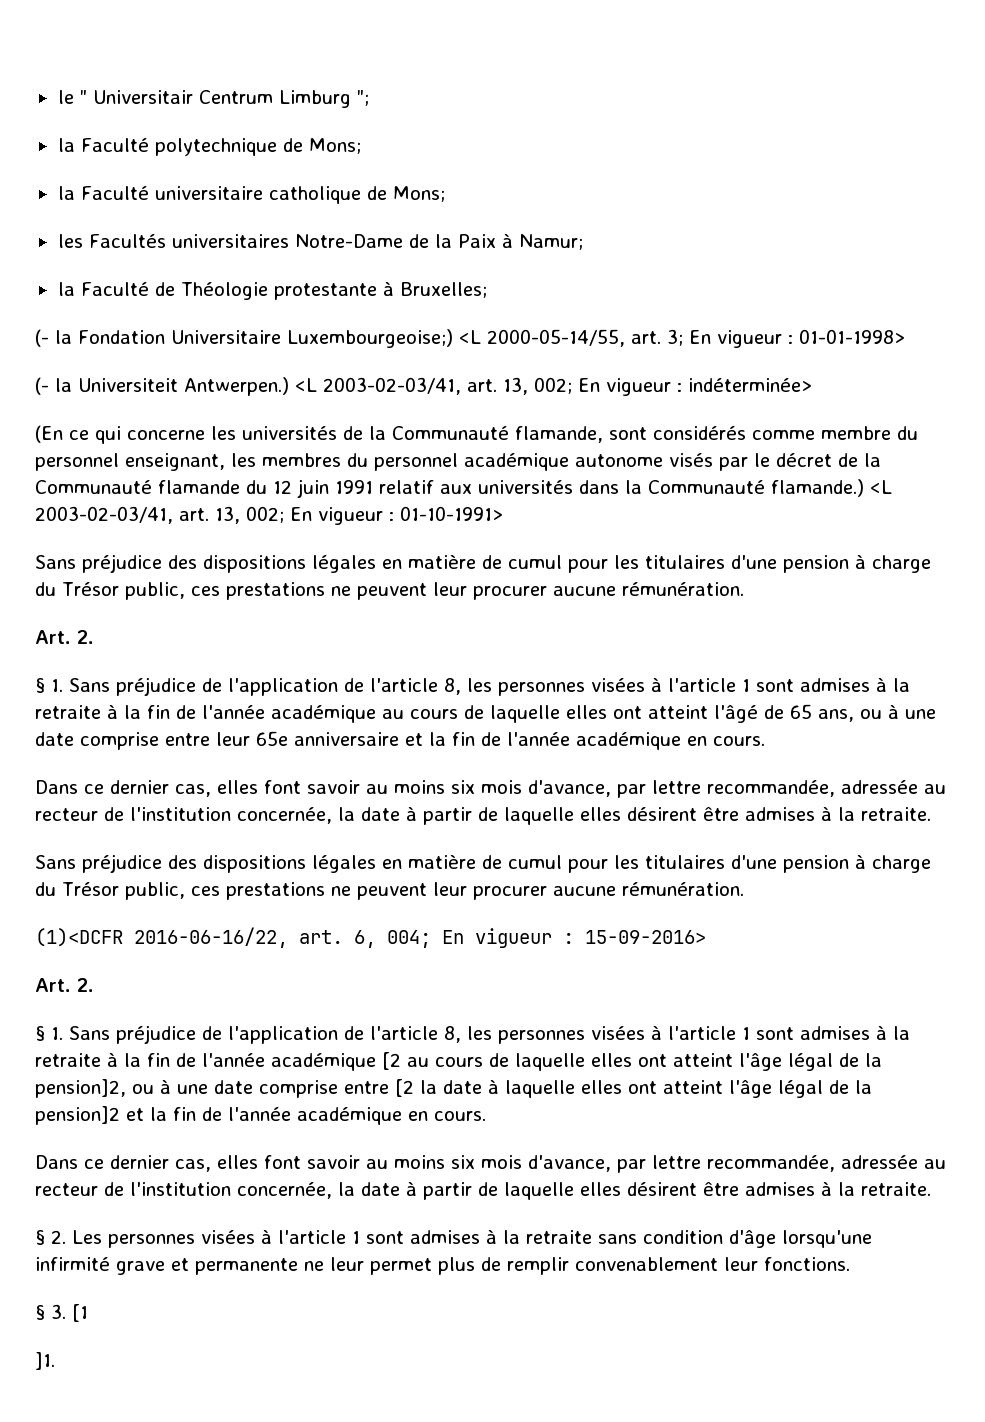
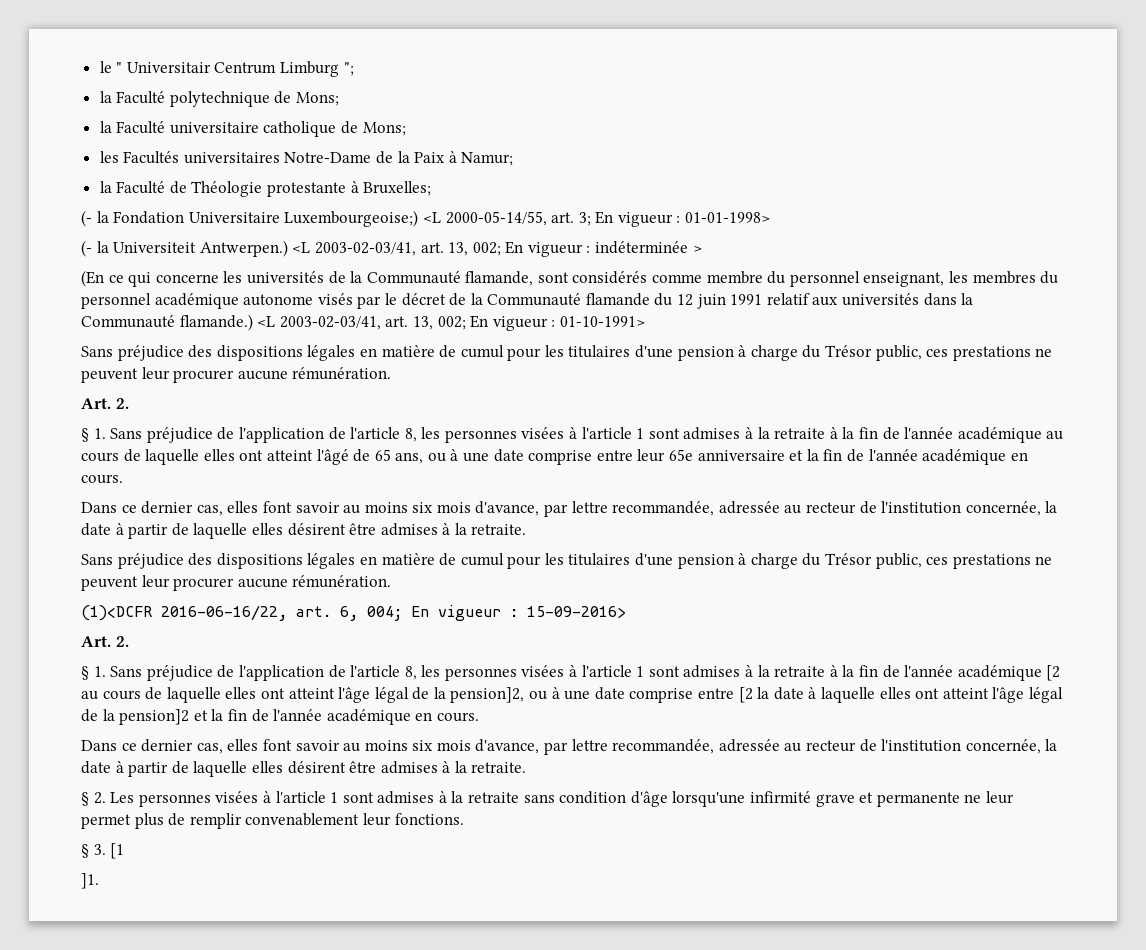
[688,378,812,392] indéterminée> -> [595,241,702,254] indéterminée >

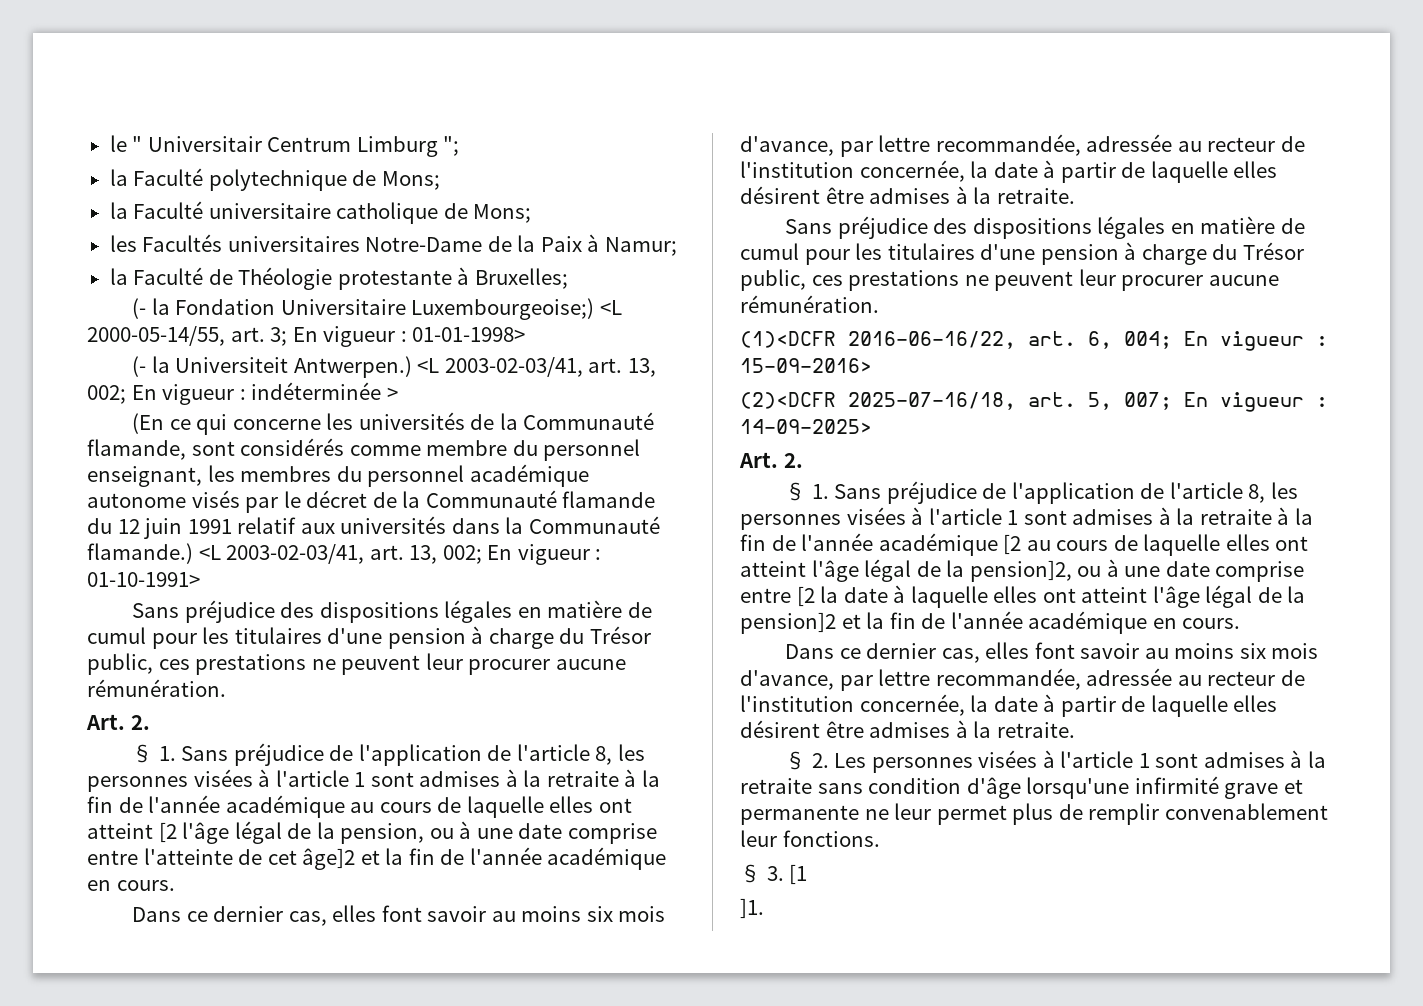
[316,449,785,465] l'âgé de 65 ans, ou à une date comprise entre leur 65e anniversaire -> [158,821,657,844] [87,848,356,870] [2 l'âge légal de la pension, ou à une date comprise entre l'atteinte de cet âge]2
(626, 612) none -> [740,392,1328,412] [740,419,872,434] // (2)<DCFR 2025-07-16/18, art. 5, 007; En vigueur : 14-09-2025>

